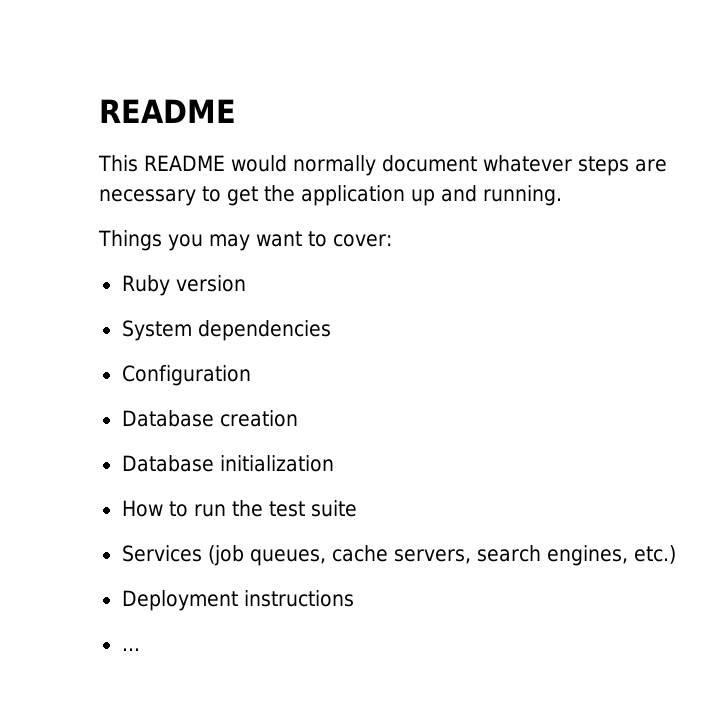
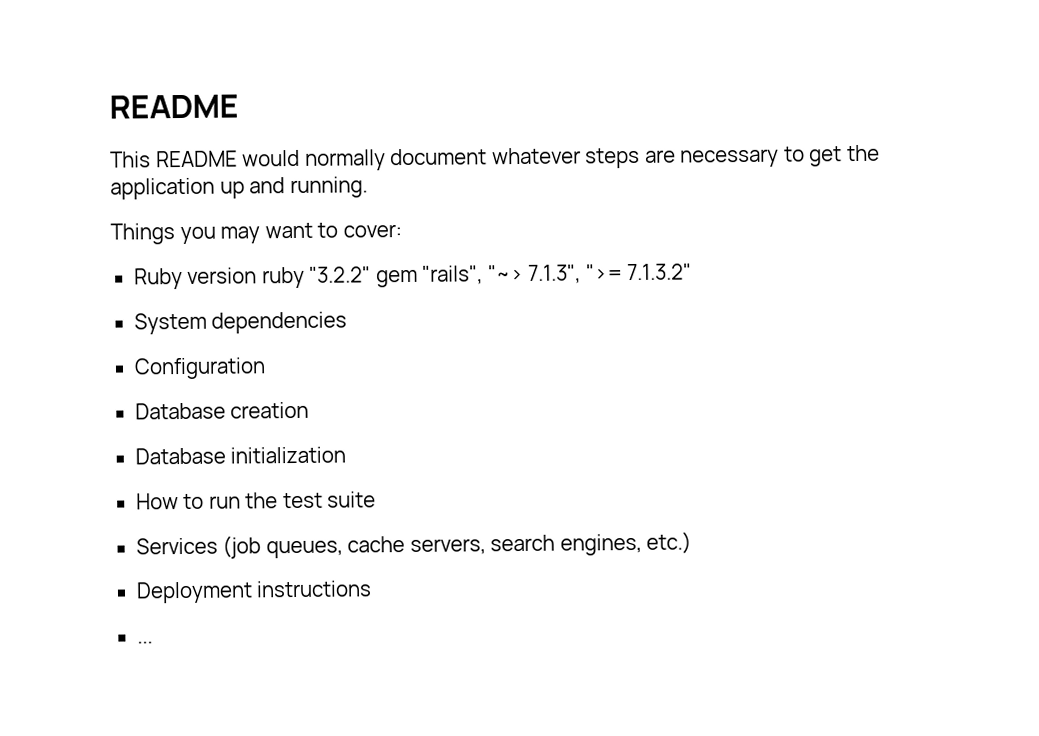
(246, 283) none -> [261,263,693,289] ruby "3.2.2" gem "rails", "~> 7.1.3", ">= 7.1.3.2"

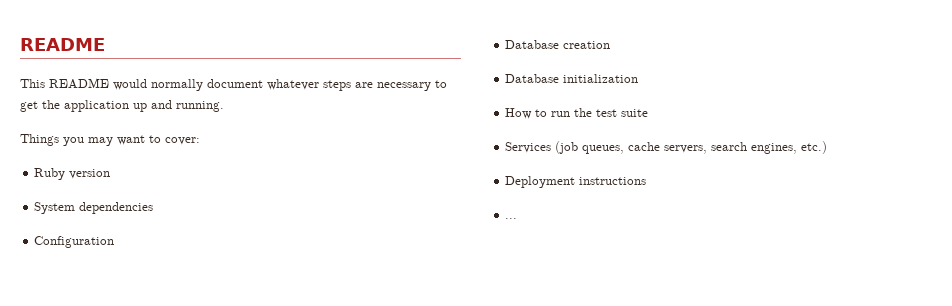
[261,263,693,289] ruby "3.2.2" gem "rails", "~> 7.1.3", ">= 7.1.3.2" -> (111, 174) none

